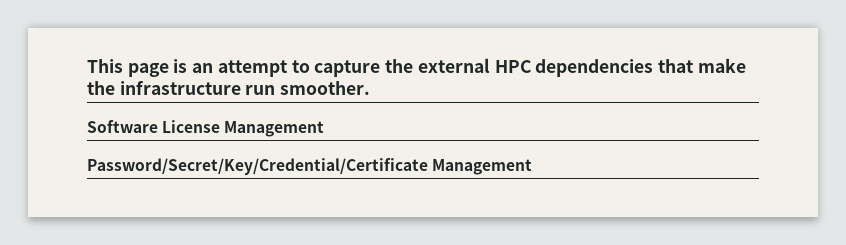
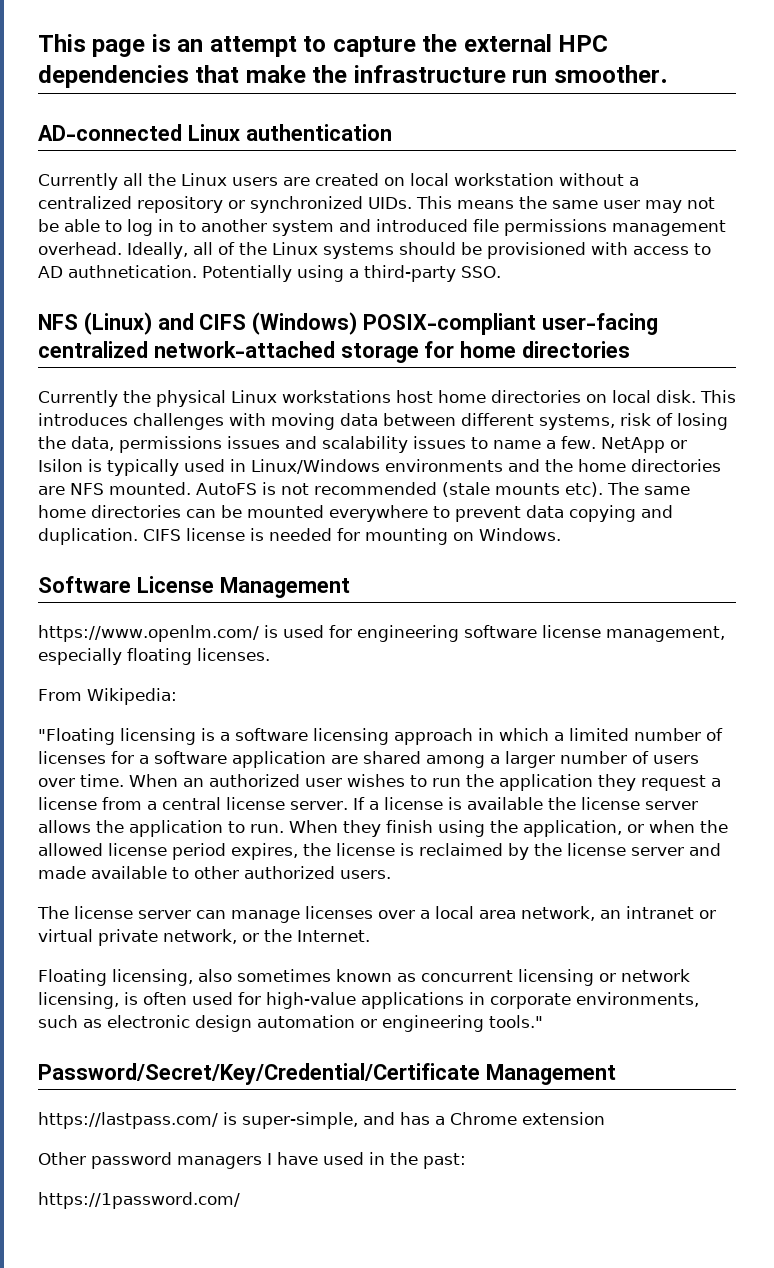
[87,120,325,137] [87,158,533,175] Software License Management // Password/Secret/Key/Credential/Certificate Management -> [38,124,392,141] [38,173,639,190] [38,196,715,213] [38,219,726,236] [38,242,711,259] [38,265,501,282] [38,312,658,335] [38,341,631,363] [38,390,736,407] [38,413,728,430] [38,436,687,453] [38,459,721,476] [38,482,690,497] [38,505,673,522] [38,528,561,545] [38,576,350,598] [38,625,725,642] [38,648,270,665] [38,688,177,705] [38,728,723,745] [38,751,699,768] [38,774,721,791] [38,797,698,810] [38,820,728,837] [38,843,721,860] [38,866,391,879] [37,906,716,923] [38,929,370,946] [38,969,690,986] [38,992,699,1009] [38,1015,543,1032] [38,1063,616,1085] [38,1112,605,1129] [38,1152,466,1169] [38,1192,240,1209] AD-connected Linux authentication // Currently all the Linux users are created on local workstation without a centralized repository or synchronized UIDs. This means the same user may not be able to log in to another system and introduced file permissions management overhead. Ideally, all of the Linux systems should be provisioned with access to AD authnetication. Potentially using a third-party SSO. // NFS (Linux) and CIFS (Windows) POSIX-compliant user-facing centralized network-attached storage for home directories // Currently the physical Linux workstations host home directories on local disk. This introduces challenges with moving data between different systems, risk of losing the data, permissions issues and scalability issues to name a few. NetApp or Isilon is typically used in Linux/Windows environments and the home directories are NFS mounted. AutoFS is not recommended (stale mounts etc). The same home directories can be mounted everywhere to prevent data copying and duplication. CIFS license is needed for mounting on Windows. // Software License Management // https://www.openlm.com/ is used for engineering software license management, especially floating licenses. // From Wikipedia: // "Floating licensing is a software licensing approach in which a limited number of licenses for a software application are shared among a larger number of users over time. When an authorized user wishes to run the application they request a license from a central license server. If a license is available the license server allows the application to run. When they finish using the application, or when the allowed license period expires, the license is reclaimed by the license server and made available to other authorized users. // The license server can manage licenses over a local area network, an intranet or virtual private network, or the Internet. // Floating licensing, also sometimes known as concurrent licensing or network licensing, is often used for high-value applications in corporate environments, such as electronic design automation or engineering tools." // Password/Secret/Key/Credential/Certificate Management // https://lastpass.com/ is super-simple, and has a Chrome extension // Other password managers I have used in the past: // https://1password.com/

